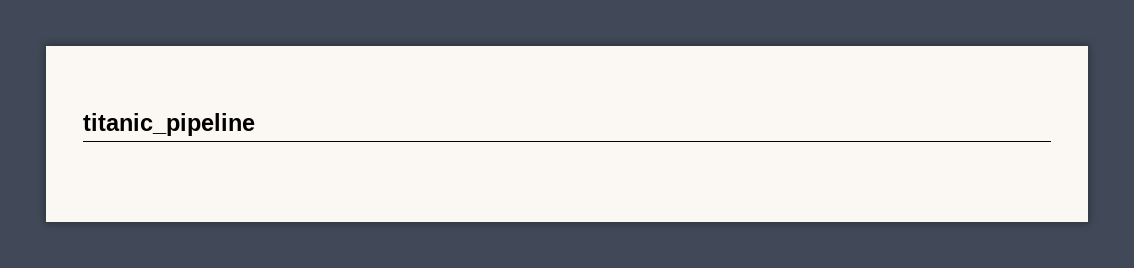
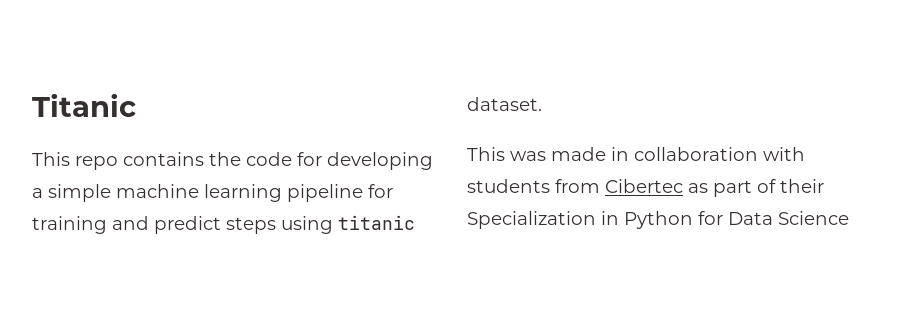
[83,113,255,136] titanic_pipeline -> [32,93,136,117] [32,152,433,170] [32,184,393,202] [32,215,415,234] [467,97,542,111] [467,147,805,161] [467,179,824,197] [467,211,849,229] Titanic // This repo contains the code for developing a simple machine learning pipeline for training and predict steps using titanic dataset. // This was made in collaboration with students from Cibertec as part of their Specialization in Python for Data Science

